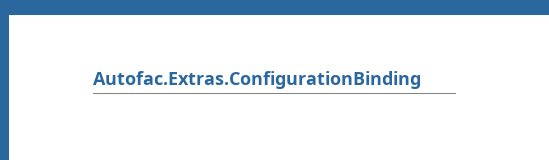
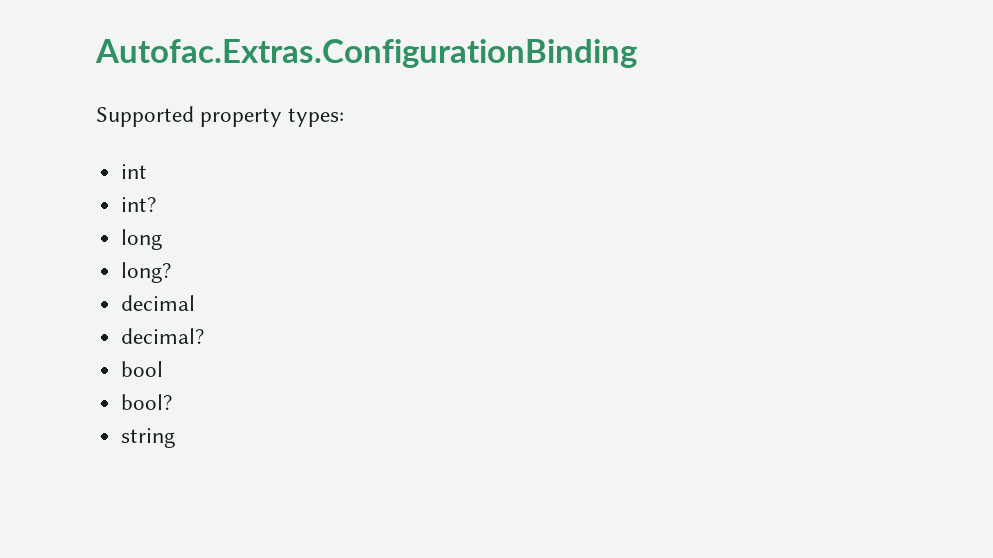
(421, 80) none -> [96,106,345,127] [121,164,148,179] [121,197,157,212] [121,229,163,250] [121,262,172,283] [121,295,196,311] [121,328,205,344] [121,361,164,377] [121,394,173,410] [121,428,176,448] // Supported property types: // int // int? // long // long? // decimal // decimal? // bool // bool? // string

